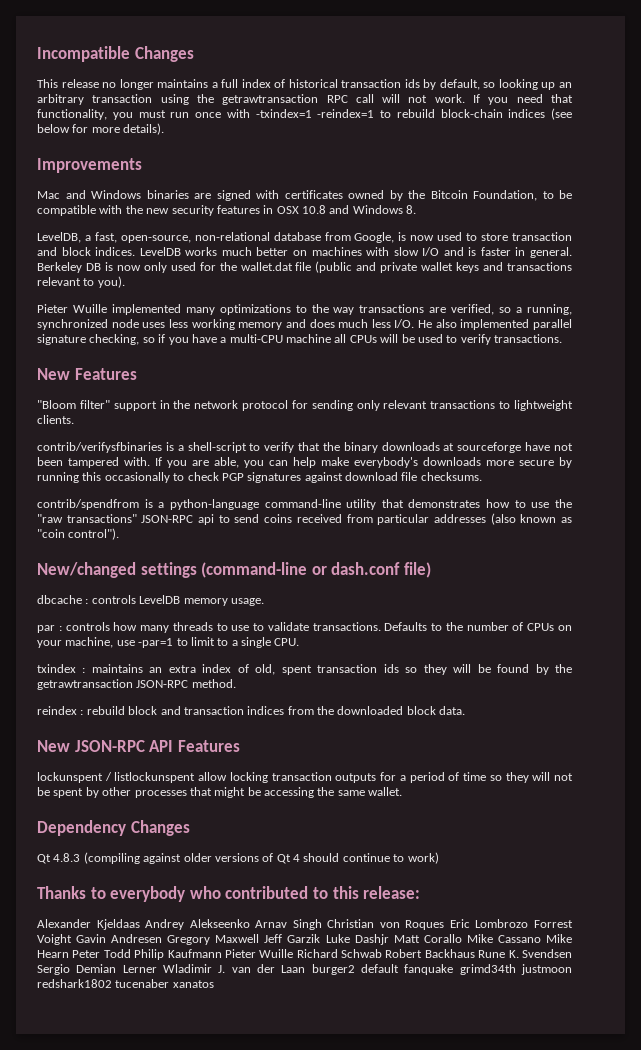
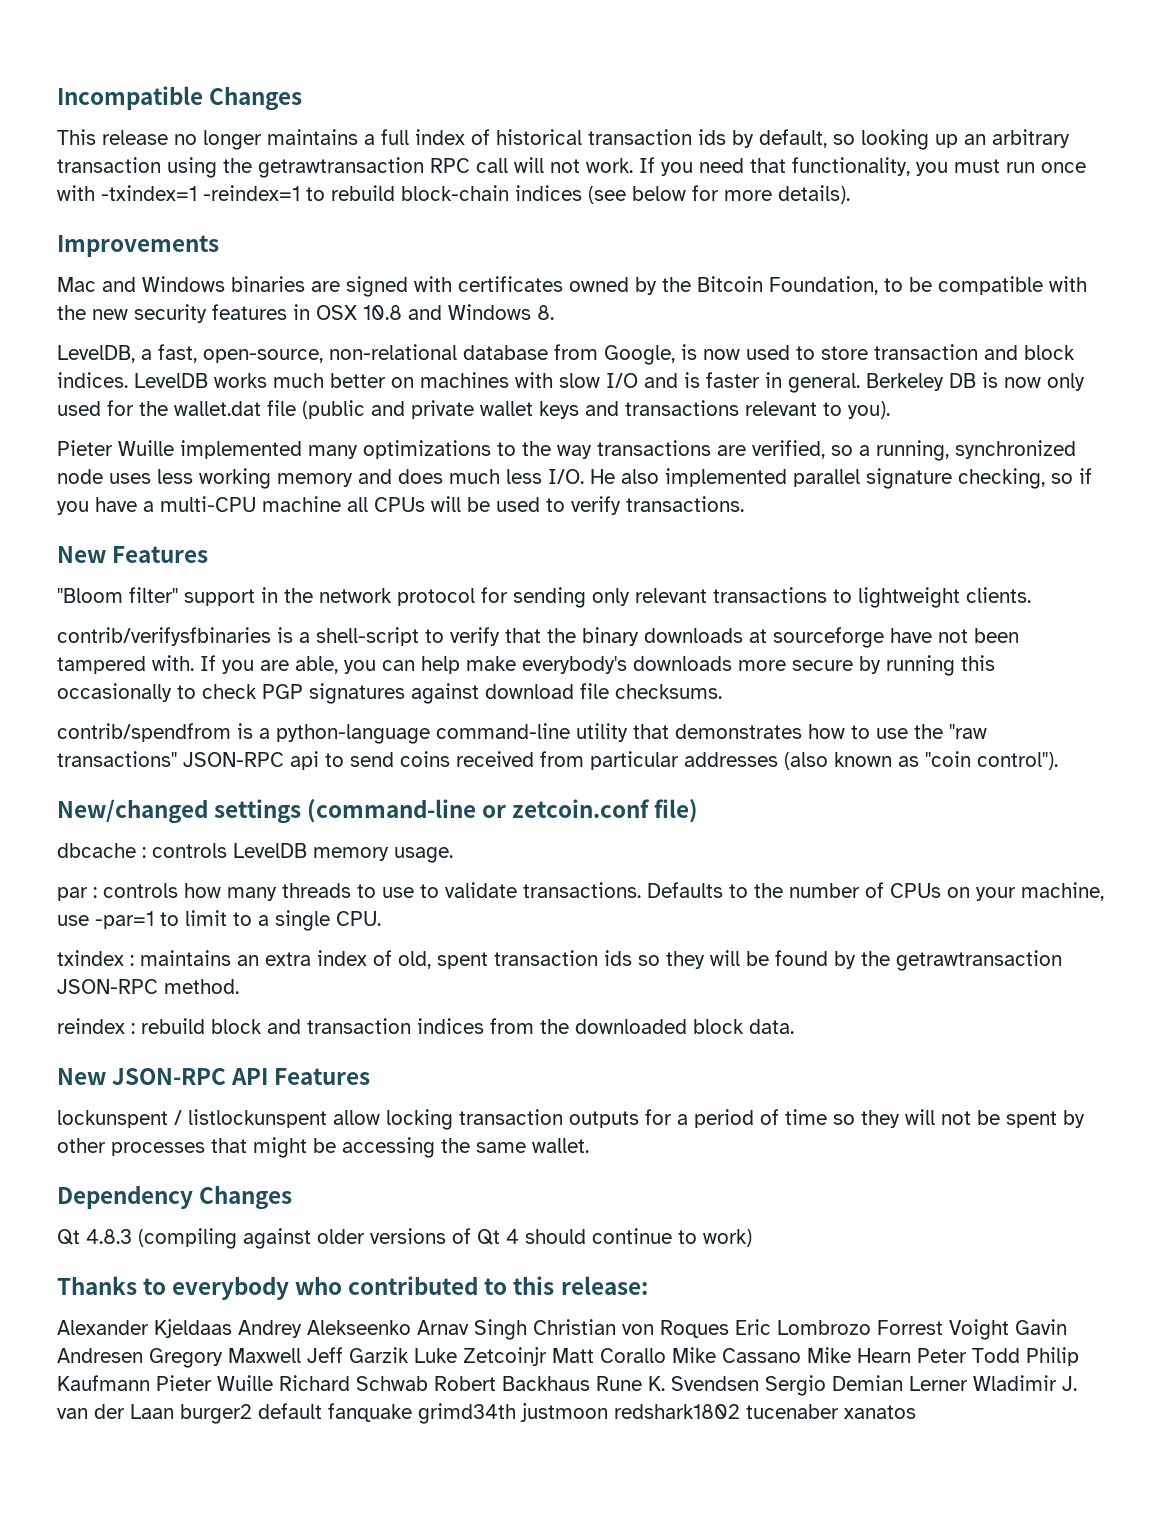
[331,562,401,575] dash.conf -> [512,799,651,818] zetcoin.conf
[354,934,389,945] Dashjr -> [463,1347,547,1366] Zetcoinjr

